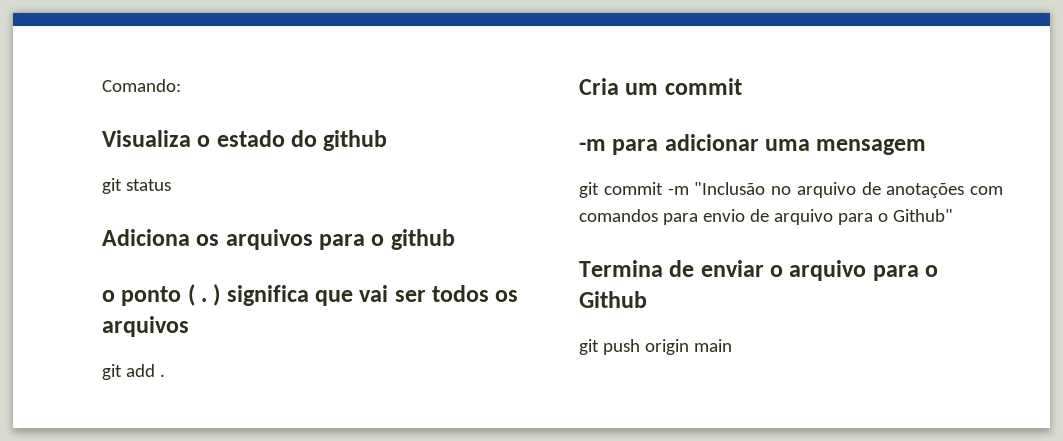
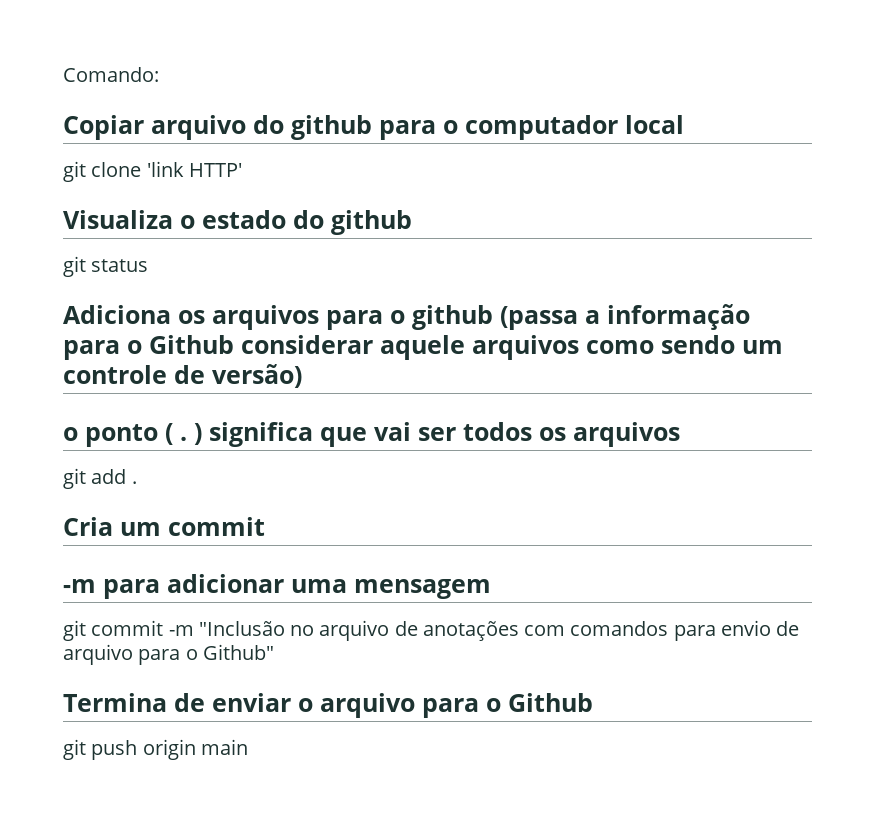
(181, 85) none -> [63,115,684,140] [63,161,242,182] // Copiar arquivo do github para o computador local // git clone 'link HTTP'
(455, 239) none -> [500,304,750,330] [63,335,783,360] [63,364,302,388] (passa a informação para o Github considerar aquele arquivos como sendo um controle de versão)

